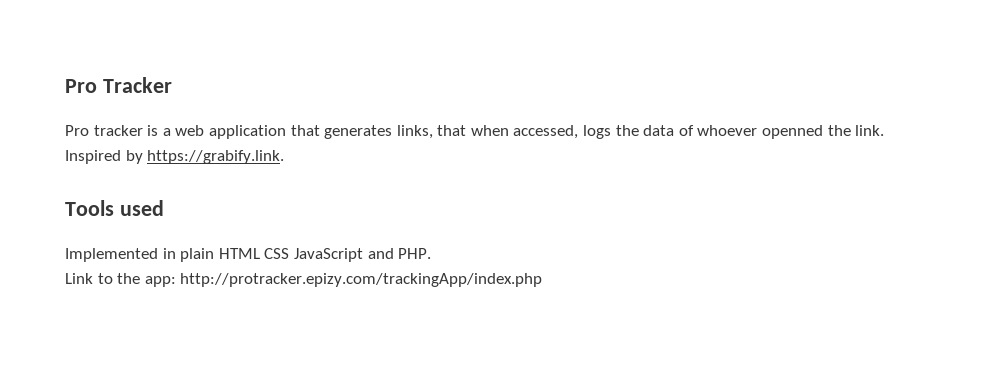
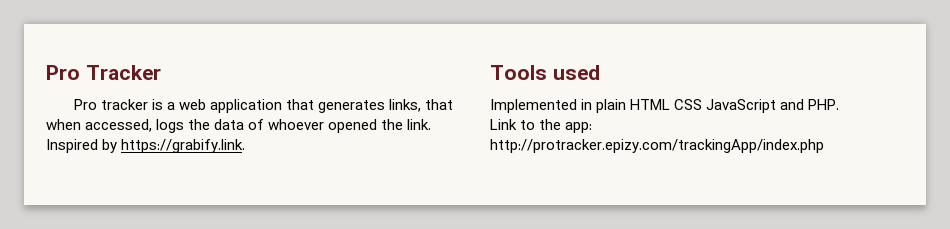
[762,125,824,139] openned -> [328,119,378,133] opened

